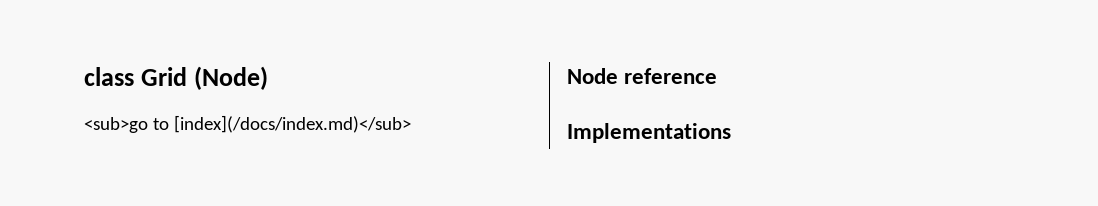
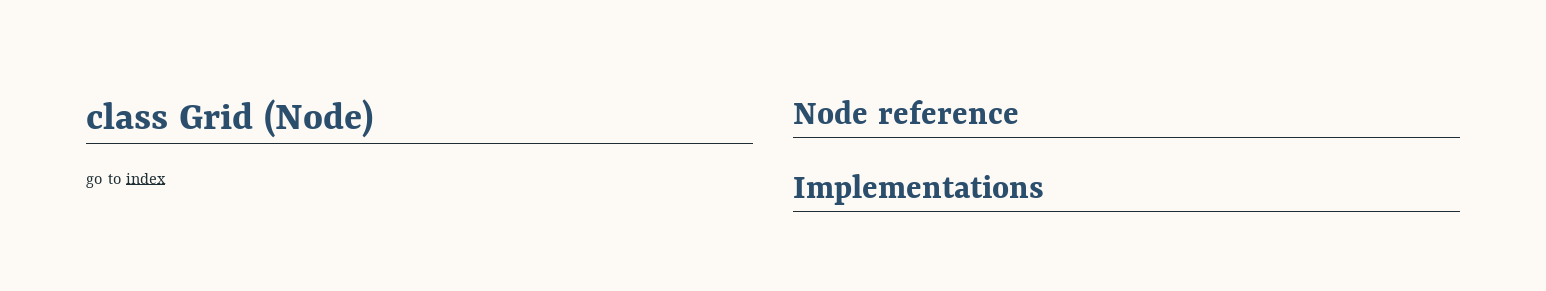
[84,115,411,133] <sub>go to [index](/docs/index.md)</sub> -> [86,173,167,188] go to index

